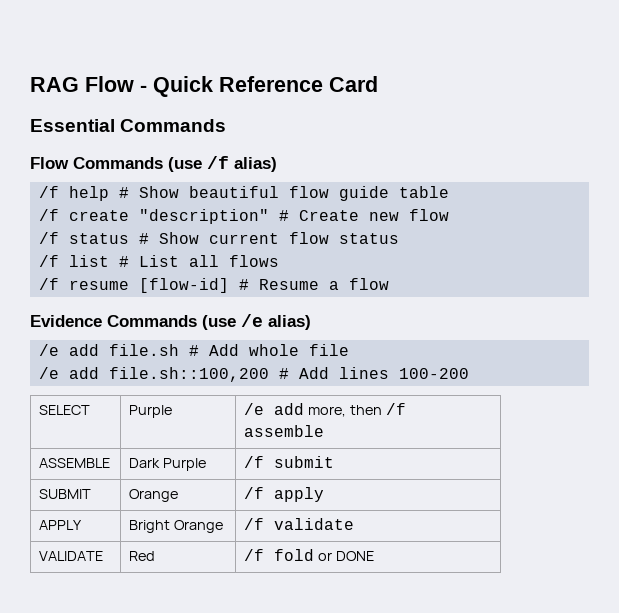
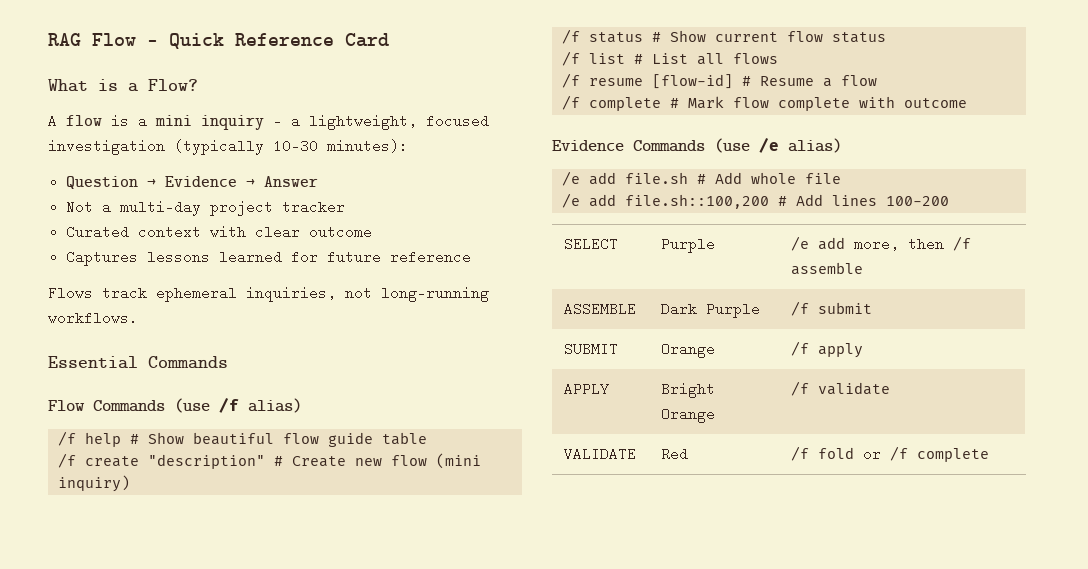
(378, 84) none -> [48,79,198,92] [48,114,489,130] [48,139,408,155] [66,176,319,189] [66,200,346,216] [66,225,373,239] [66,250,472,266] [48,286,489,302] [48,311,138,325] // What is a Flow? // A flow is a mini inquiry - a lightweight, focused investigation (typically 10-30 minutes): // Question → Evidence → Answer // Not a multi-day project tracker // Curated context with clear outcome // Captures lessons learned for future reference // Flows track ephemeral inquiries, not long-running workflows.
(449, 215) none -> [435,453,481,469] [57,475,130,492] (mini inquiry)
(389, 284) none -> [561,95,967,111] // /f complete # Mark flow complete with outcome
[336,551,375,561] DONE -> [890,446,990,462] /f complete

